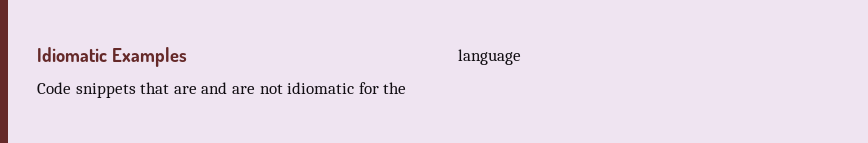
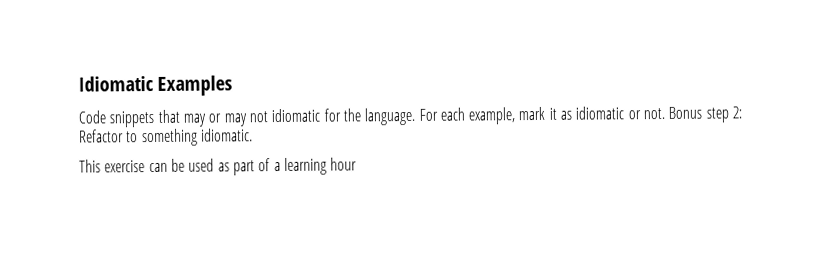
[173,82,255,94] are and are -> [182,113,247,127] may or may
[458,49,521,65] language -> [364,106,743,126] [79,128,253,147] [79,157,358,176] language. For each example, mark it as idiomatic or not. Bonus step 2: Refactor to something idiomatic. // This exercise can be used as part of a learning hour

